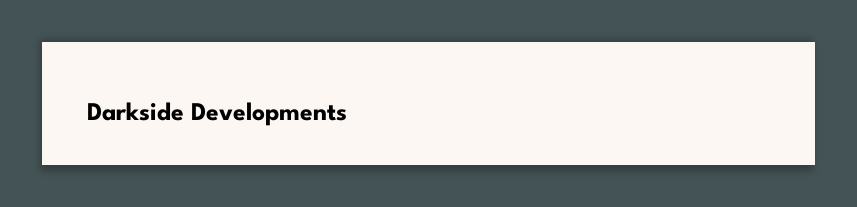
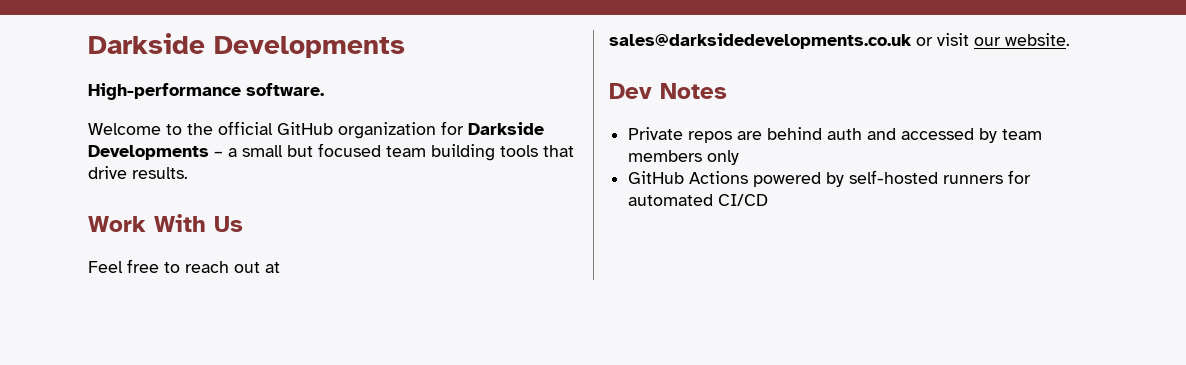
[87,102,347,126] Darkside Developments -> [88,33,405,58] [88,83,324,100] [88,121,544,139] [88,143,574,161] [88,166,188,179] [88,214,243,232] [88,259,280,273] [609,33,1070,49] [609,83,727,99] [628,127,1043,143] [628,150,740,165] [628,170,1032,187] [628,194,769,206] Darkside Developments // High-performance software. // Welcome to the official GitHub organization for Darkside Developments – a small but focused team building tools that drive results. // Work With Us // Feel free to reach out at sales@darksidedevelopments.co.uk or visit our website. // Dev Notes // Private repos are behind auth and accessed by team members only // GitHub Actions powered by self-hosted runners for automated CI/CD

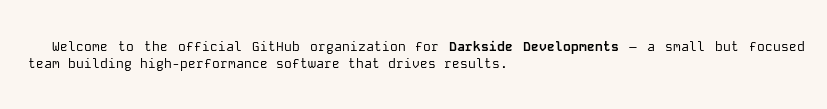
[88,33,405,58] [88,83,324,100] Darkside Developments // High-performance software. // -> (51, 46) none
[500,145,574,157] [88,166,188,179] [88,214,243,232] [88,259,280,273] [609,33,1070,49] [609,83,727,99] [628,127,1043,143] [628,150,740,165] [628,170,1032,187] [628,194,769,206] tools that drive results. // Work With Us // Feel free to reach out at sales@darksidedevelopments.co.uk or visit our website. // Dev Notes // Private repos are behind auth and accessed by team members only // GitHub Actions powered by self-hosted runners for automated CI/CD -> [140,58,508,71] high-performance software that drives results.

